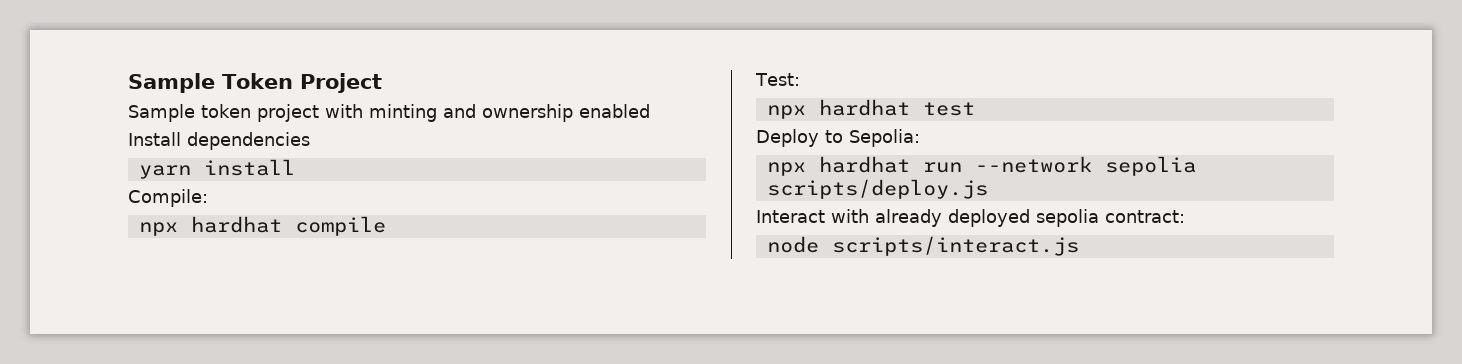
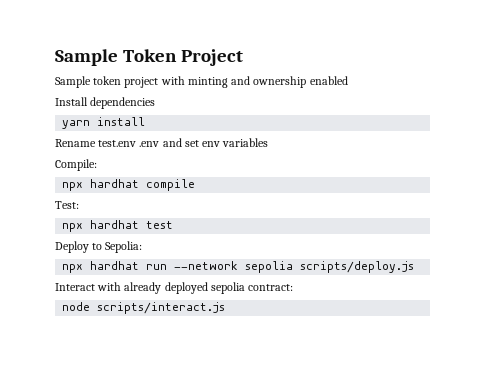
(295, 167) none -> [55,138,269,147] // Rename test.env .env and set env variables

